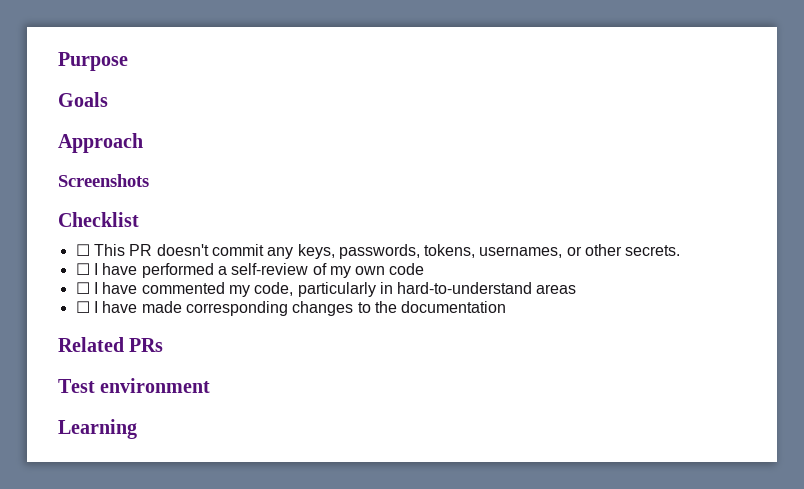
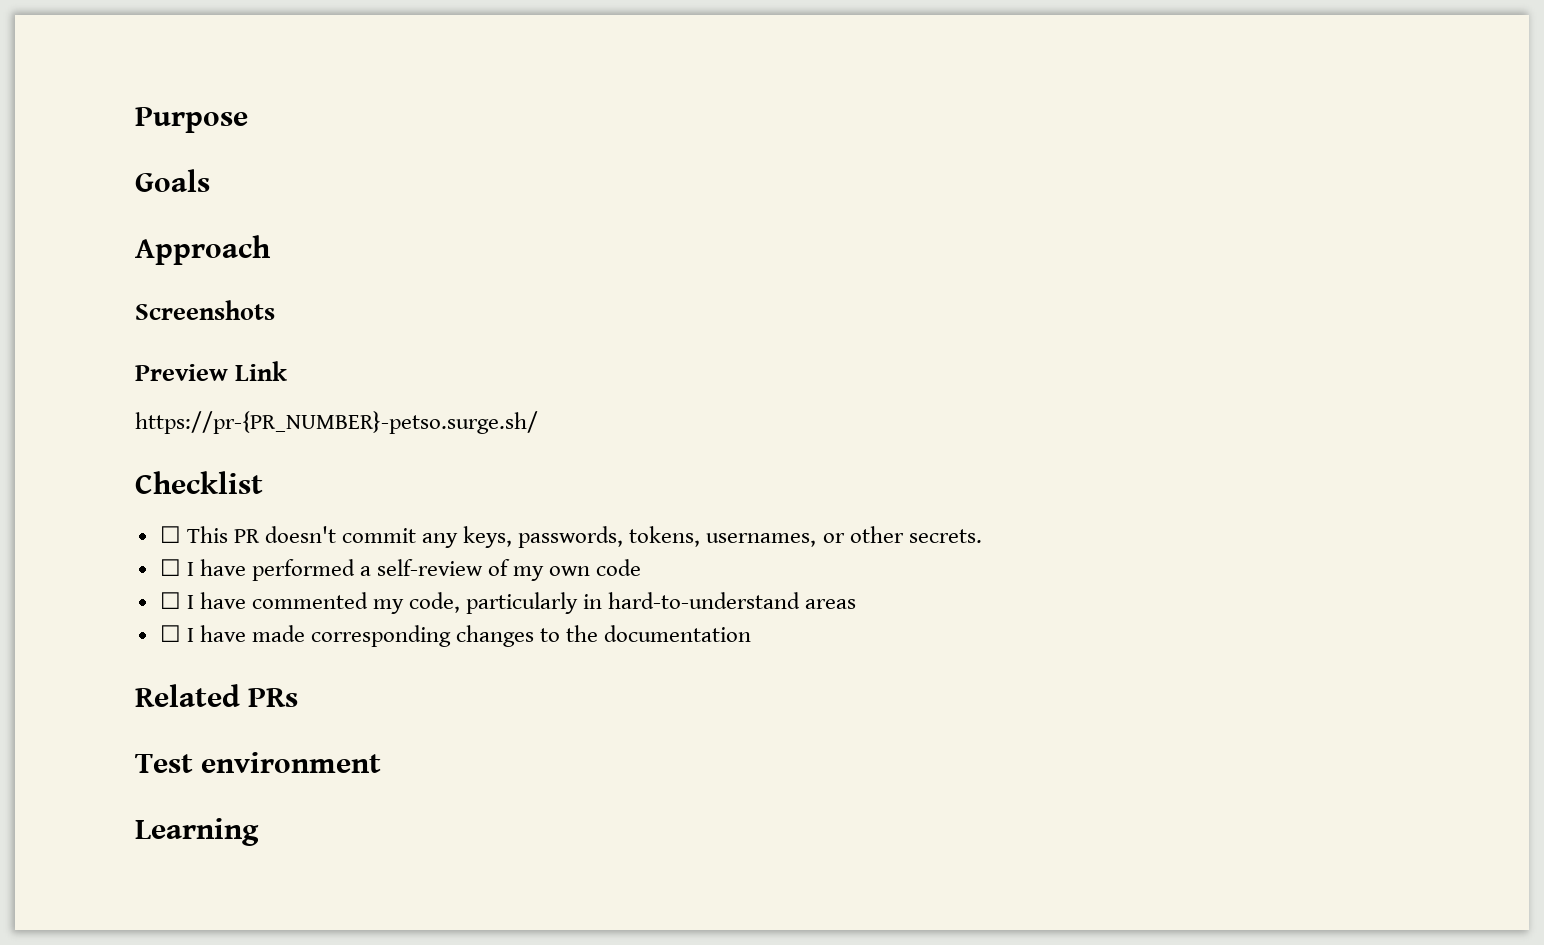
(149, 180) none -> [135,361,288,381] [135,411,538,434] // Preview Link // https://pr-{PR_NUMBER}-petso.surge.sh/

